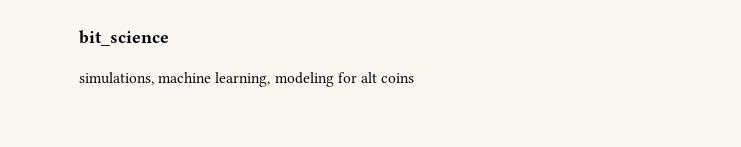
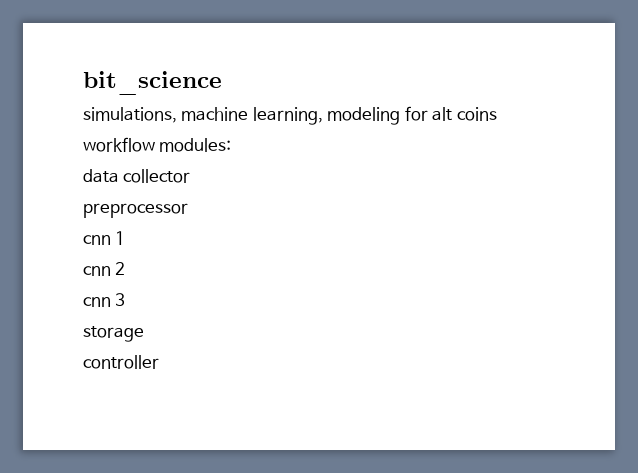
(415, 78) none -> [83,137,232,152] [83,169,191,183] [83,203,188,218] [83,231,126,245] [83,262,126,276] [83,293,126,307] [83,326,144,342] [83,355,159,369] // workflow modules: // data collector // preprocessor // cnn 1 // cnn 2 // cnn 3 // storage // controller

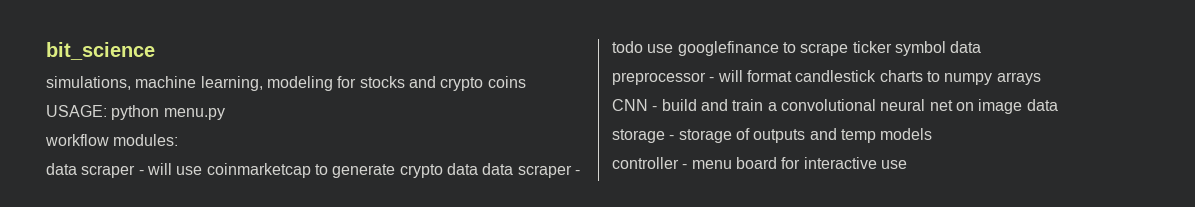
[432,107,497,121] [83,137,232,152] [83,169,191,183] [83,203,188,218] [83,231,126,245] [83,262,126,276] [83,293,126,307] [83,326,144,342] [83,355,159,369] alt coins // workflow modules: // data collector // preprocessor // cnn 1 // cnn 2 // cnn 3 // storage // controller -> [359,76,526,91] [46,105,225,120] [45,134,179,146] [46,163,580,178] [612,41,982,56] [612,70,1041,85] [612,99,1058,114] [612,128,933,143] [612,157,907,169] stocks and crypto coins // USAGE: python menu.py // workflow modules: // data scraper - will use coinmarketcap to generate crypto data data scraper - todo use googlefinance to scrape ticker symbol data // preprocessor - will format candlestick charts to numpy arrays // CNN - build and train a convolutional neural net on image data // storage - storage of outputs and temp models // controller - menu board for interactive use

